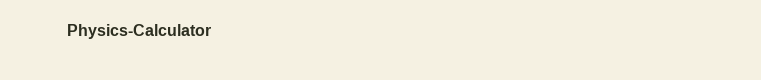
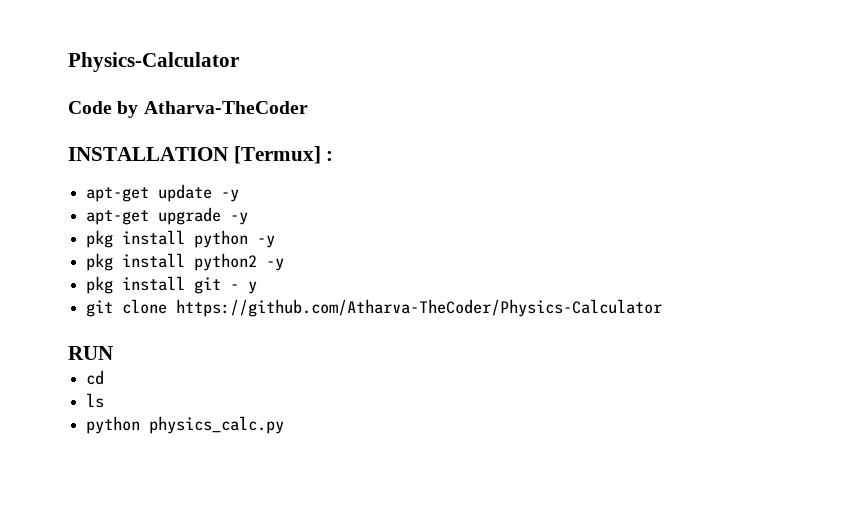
(211, 31) none -> [68,101,308,118] [68,146,334,164] [85,184,239,202] [85,207,248,225] [85,230,275,248] [85,253,284,271] [85,276,257,294] [85,299,662,317] [68,346,113,360] [85,370,104,385] [85,393,104,408] [85,416,284,434] // Code by Atharva-TheCoder // INSTALLATION [Termux] : // apt-get update -y // apt-get upgrade -y // pkg install python -y // pkg install python2 -y // pkg install git - y // git clone https://github.com/Atharva-TheCoder/Physics-Calculator // RUN // cd // ls // python physics_calc.py

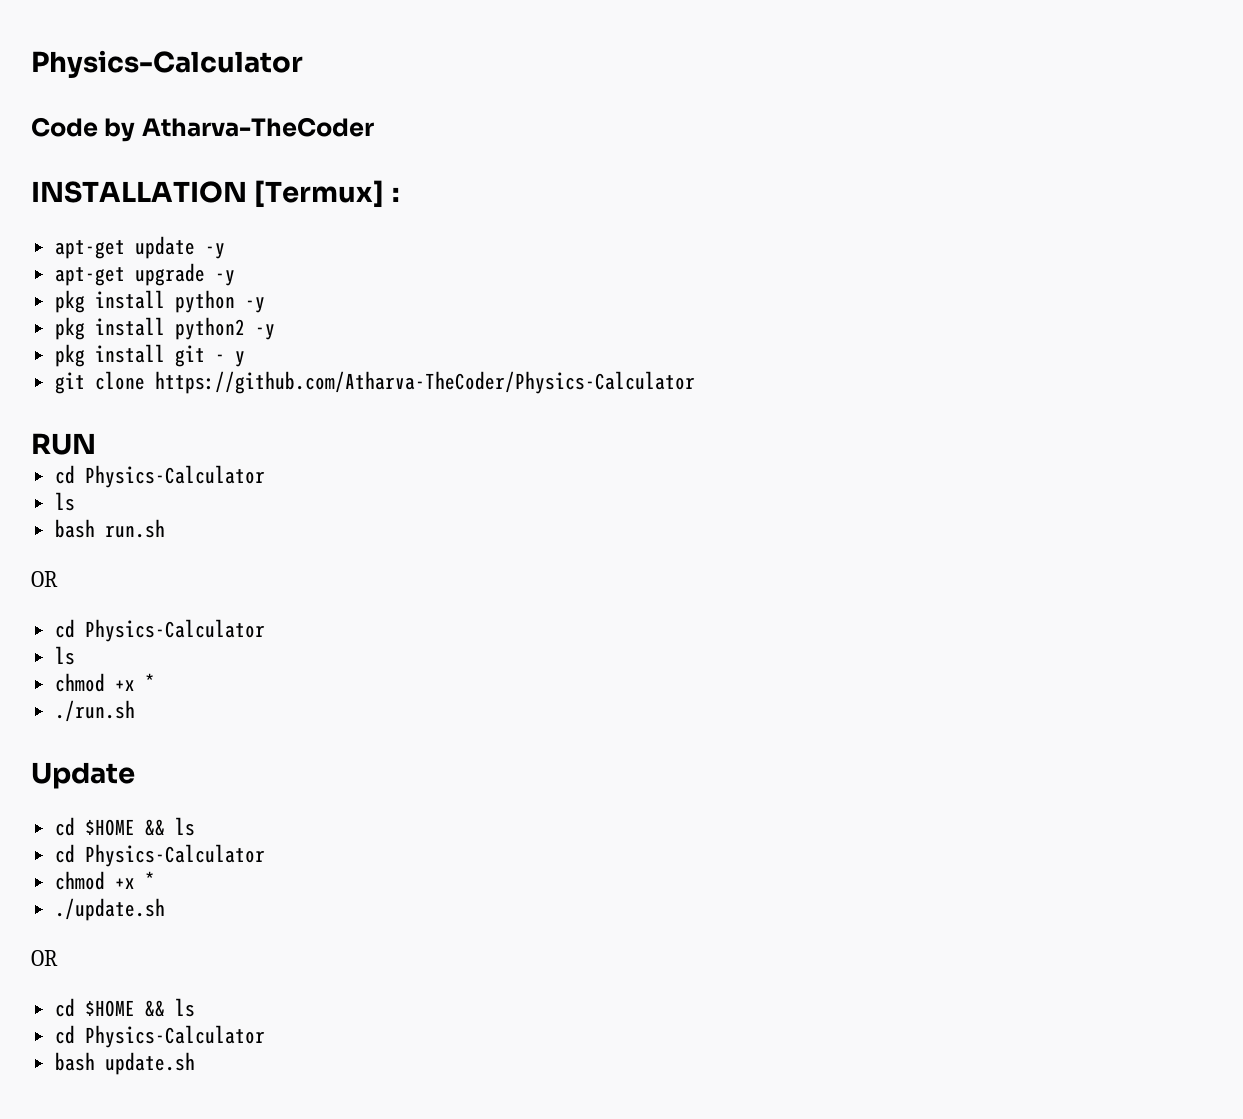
[85,393,104,408] [85,416,284,434] // ls // python physics_calc.py -> [85,465,266,488] [55,492,76,511] [55,519,166,538] [31,571,58,587] [55,619,266,642] [55,646,76,665] [55,673,156,692] [55,700,136,722] [31,762,135,789] [55,817,196,836] [55,844,266,867] [55,871,156,890] [55,898,166,921] [31,950,58,966] [55,998,196,1017] [55,1025,266,1048] [55,1052,196,1075] Physics-Calculator // ls // bash run.sh // OR // cd Physics-Calculator // ls // chmod +x * // ./run.sh // Update // cd $HOME && ls // cd Physics-Calculator // chmod +x * // ./update.sh // OR // cd $HOME && ls // cd Physics-Calculator // bash update.sh

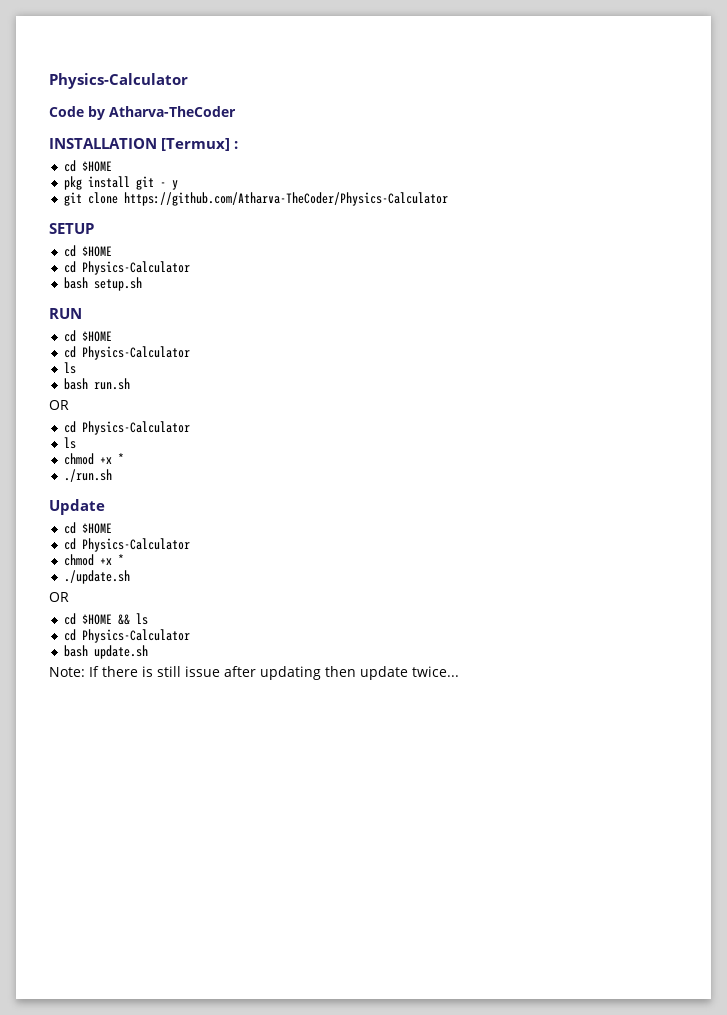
[55,236,226,259] [55,263,236,286] [55,290,266,313] [55,317,276,340] apt-get update -y // apt-get upgrade -y // pkg install python -y // pkg install python2 -y -> [63,160,112,172] cd $HOME
(696, 382) none -> [49,223,94,234] [63,245,112,257] [63,261,190,275] [63,277,142,291] // SETUP // cd $HOME // cd Physics-Calculator // bash setup.sh
(96, 444) none -> [63,330,112,342] // cd $HOME
[145,817,196,836] && ls -> (112, 528) none
(196, 1063) none -> [49,666,459,680] // Note: If there is still issue after updating then update twice...

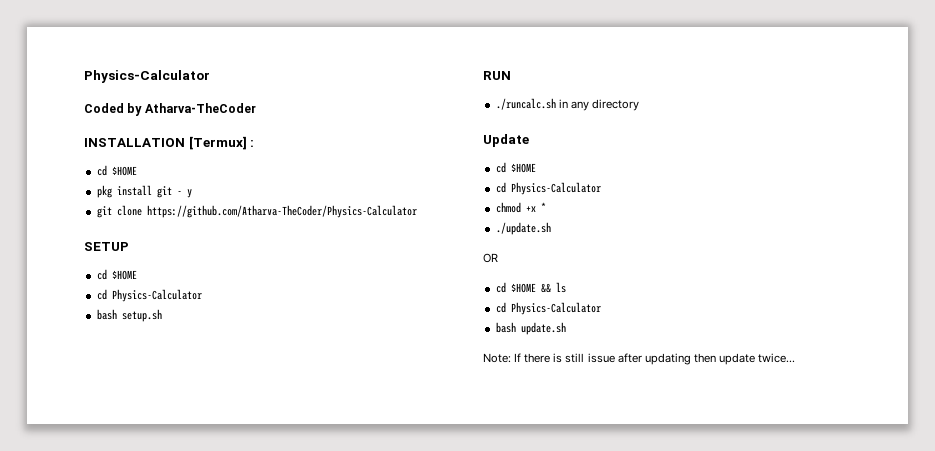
[49,73,188,89] [49,106,84,117] Physics-Calculator // Code -> [84,70,210,83] [84,103,124,113] Physics-Calculator // Coded
[63,330,112,342] [63,346,190,360] [63,362,76,374] [63,378,130,390] [49,400,69,410] [63,421,190,435] [63,437,76,449] [63,453,124,465] [63,469,112,482] cd $HOME // cd Physics-Calculator // ls // bash run.sh // OR // cd Physics-Calculator // ls // chmod +x * // ./run.sh -> [495,98,639,111] ./runcalc.sh in any directory

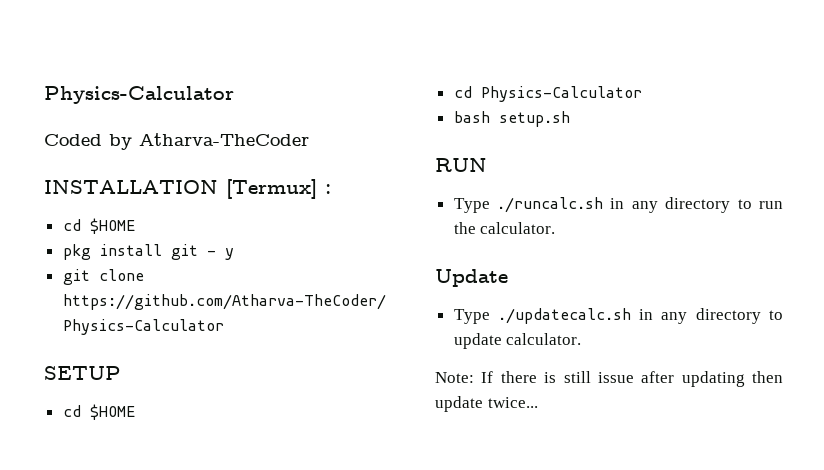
(511, 75) none -> [453,198,490,213] Type
[483,134,529,147] [495,162,536,173] [495,182,601,195] [495,202,546,213] [495,222,551,235] [483,253,498,263] [495,282,566,293] [495,302,601,315] [495,322,566,335] // Update // cd $HOME // cd Physics-Calculator // chmod +x * // ./update.sh // OR // cd $HOME && ls // cd Physics-Calculator // bash update.sh -> [737,199,783,209] [453,222,556,234] [435,269,508,287] [453,308,783,324] [453,333,582,349] to run the calculator. // Update // Type ./updatecalc.sh in any directory to update calculator.

